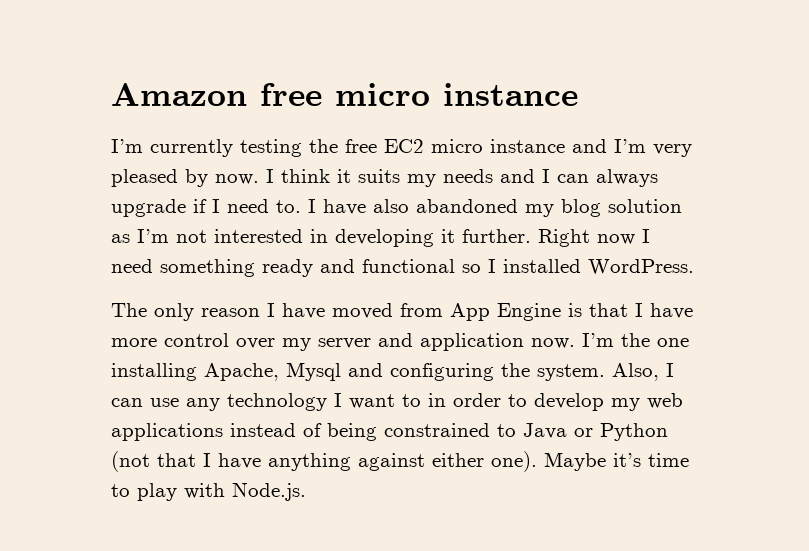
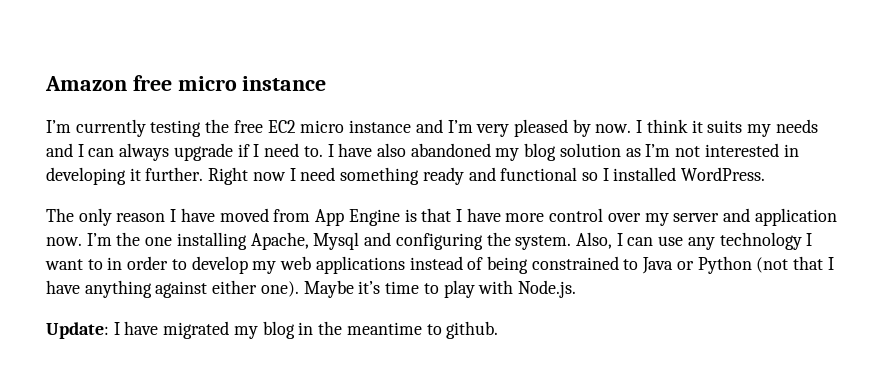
(306, 491) none -> [46,321,499,339] // Update: I have migrated my blog in the meantime to github.

